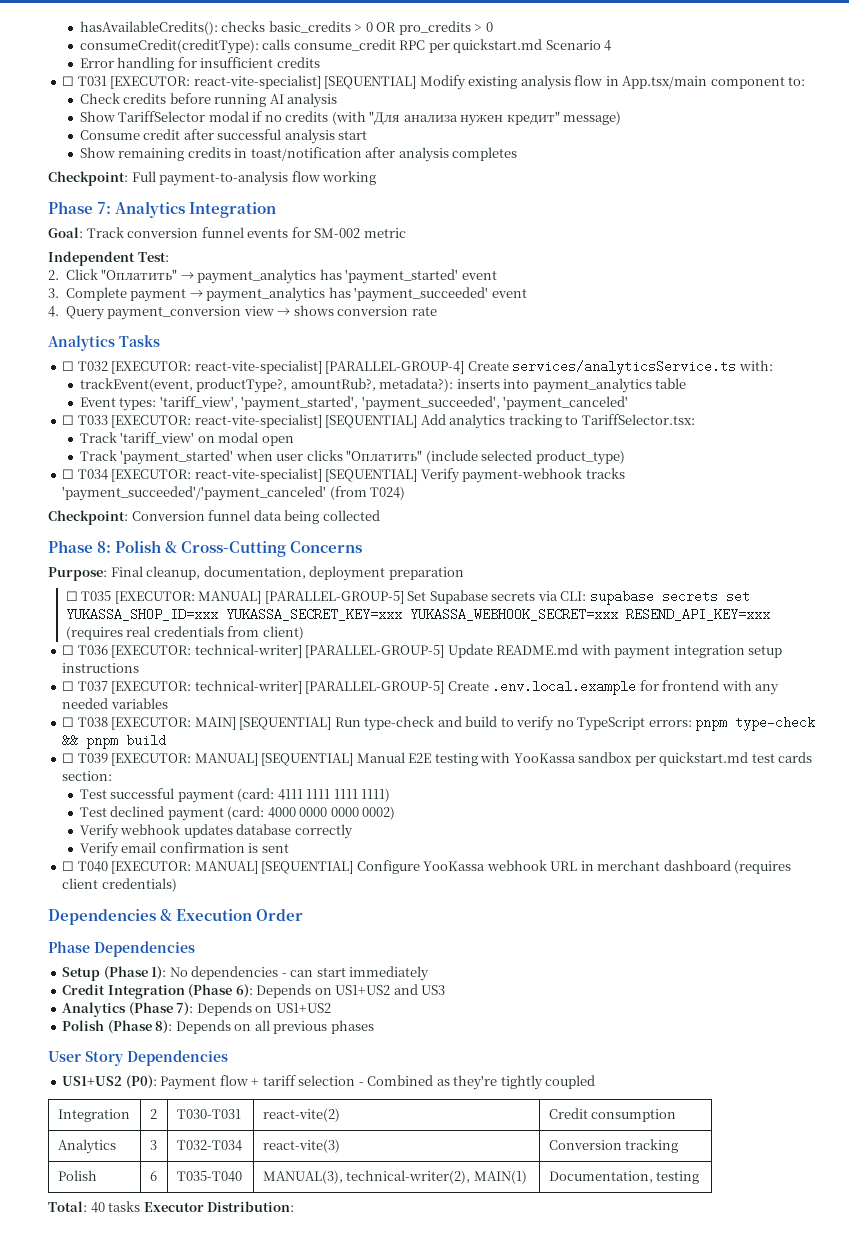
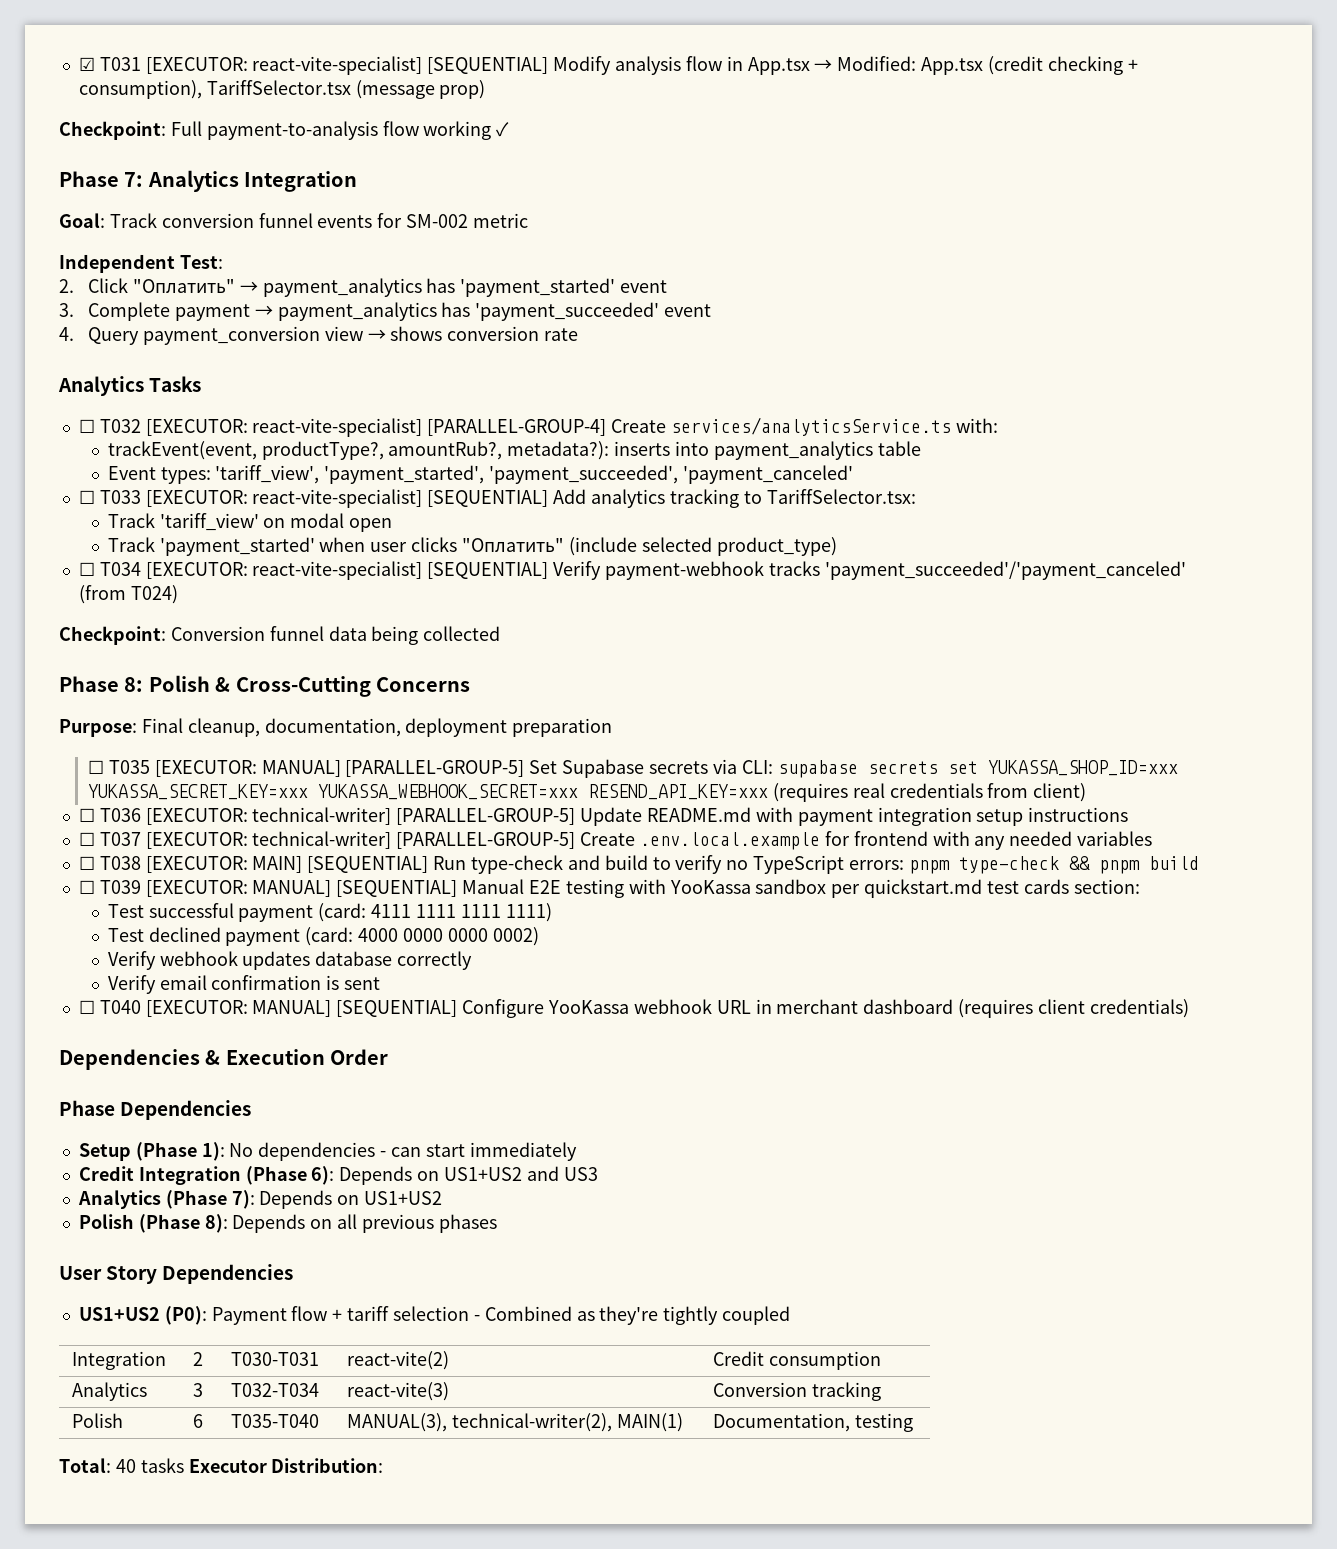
[79,21,493,35] [79,39,612,54] [79,57,320,71] [62,76,75,86] hasAvailableCredits(): checks basic_credits > 0 OR pro_credits > 0 // consumeCredit(creditType): calls consume_credit RPC per quickstart.md Scenario 4 // Error handling for insufficient credits // ☐ -> [78,57,95,71] ☑
[468,76,518,89] existing -> (612, 65) none
[622,76,806,89] [79,93,338,108] [79,111,622,126] [79,129,368,144] [79,147,518,162] App.tsx/main component to: // Check credits before running AI analysis // Show TariffSelector modal if no credits (with "Для анализа нужен кредит" message) // Consume credit after successful analysis start // Show remaining credits in toast/notification after analysis completes -> [747,56,1138,75] [78,80,486,99] App.tsx → Modified: App.tsx (credit checking + consumption), TariffSelector.tsx (message prop)
(377, 178) none -> [496,122,510,137] ✓

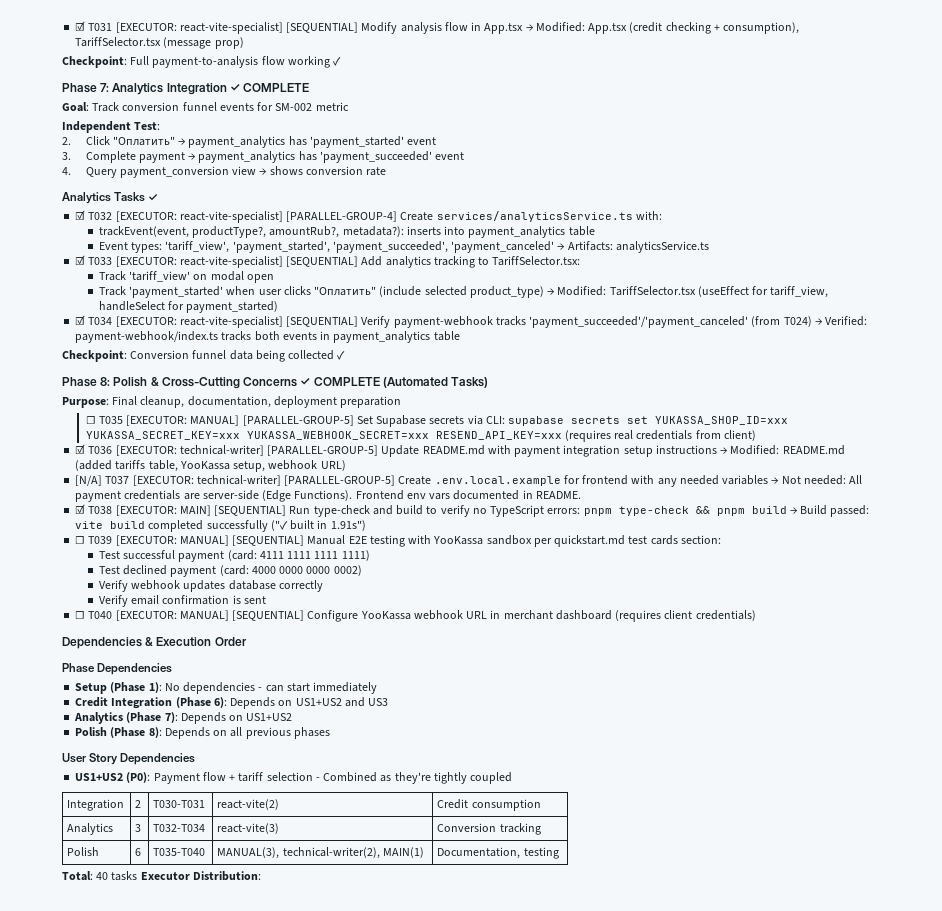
(358, 181) none -> [229,83,310,92] ✓ COMPLETE
[78,419,95,433] // ☐ -> [148,194,159,201] [75,210,86,220] ✓ // ☑
[78,490,95,504] // ☐ -> [557,241,709,253] [75,255,86,265] → Artifacts: analyticsService.ts // ☑
[78,562,95,576] // ☐ -> [547,286,829,298] [98,301,279,313] [75,315,86,325] → Modified: TariffSelector.tsx (useEffect for tariff_view, handleSelect for payment_started) // ☑
(178, 594) none -> [814,316,868,326] [75,331,460,343] → Verified: payment-webhook/index.ts tracks both events in payment_analytics table
(501, 633) none -> [337,351,346,360] ✓
(470, 684) none -> [300,377,489,388] ✓ COMPLETE (Automated Tasks)
[78,808,95,822] ☐ -> [75,444,86,454] ☑
[78,832,95,846] // ☐ -> [720,445,845,455] [75,460,346,472] [75,475,103,486] → Modified: README.md (added tariffs table, YooKassa setup, webhook URL) // [N/A]
[78,856,95,870] // ☐ -> [771,475,863,485] [75,490,581,502] [75,504,86,514] → Not needed: All payment credentials are server-side (Edge Functions). Frontend env vars documented in README. // ☑
(1199, 863) none -> [789,505,870,517] [75,520,366,532] → Build passed: vite build completed successfully ("✓ built in 1.91s")

